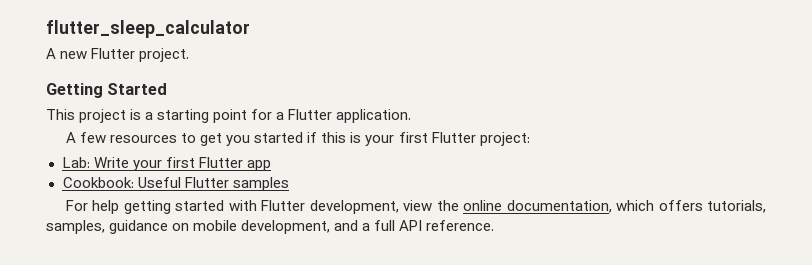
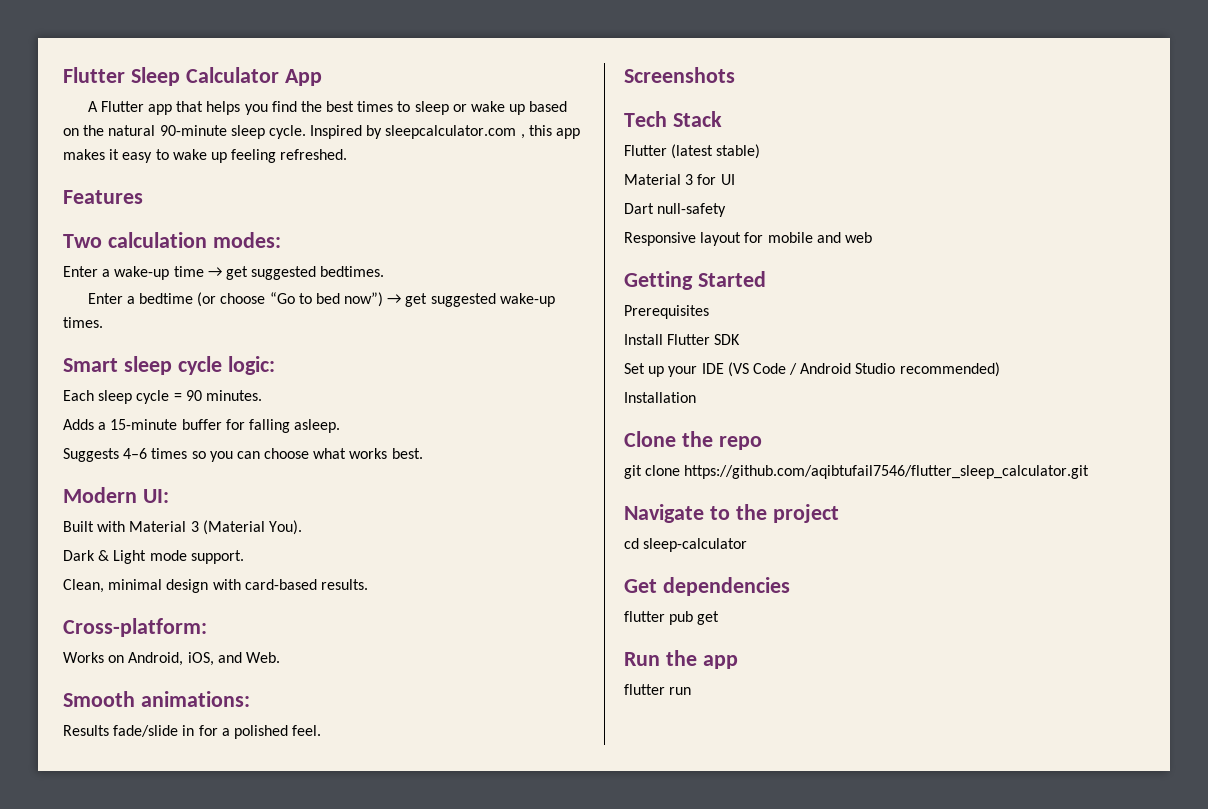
[46,20,250,38] [46,48,190,62] [46,83,168,98] [46,109,412,123] [65,132,530,146] [62,157,271,171] [62,177,289,191] [65,200,767,214] [46,220,495,234] flutter_sleep_calculator // A new Flutter project. // Getting Started // This project is a starting point for a Flutter application. // A few resources to get you started if this is your first Flutter project: // Lab: Write your first Flutter app // Cookbook: Useful Flutter samples // For help getting started with Flutter development, view the online documentation, which offers tutorials, samples, guidance on mobile development, and a full API reference. -> [63,67,322,86] [87,101,568,115] [63,125,581,139] [63,149,348,163] [63,190,143,204] [63,232,281,248] [63,266,385,280] [87,292,555,307] [63,317,103,328] [63,356,275,375] [63,390,262,404] [63,419,341,433] [63,448,423,462] [63,487,169,503] [63,520,302,535] [63,550,244,564] [63,579,368,593] [63,618,207,637] [63,652,280,666] [63,691,250,707] [63,725,322,739] [624,67,735,83] [624,111,722,127] [624,144,761,159] [624,174,735,185] [624,203,727,217] [624,232,872,246] [624,271,766,290] [624,305,709,319] [624,334,741,345] [624,362,1000,377] [624,392,696,403] [624,431,762,450] [624,465,1090,479] [624,504,839,523] [624,538,748,552] [624,577,790,596] [624,611,720,625] [624,650,738,669] [624,684,692,695] Flutter Sleep Calculator App // A Flutter app that helps you find the best times to sleep or wake up based on the natural 90-minute sleep cycle. Inspired by sleepcalculator.com , this app makes it easy to wake up feeling refreshed. // Features // Two calculation modes: // Enter a wake-up time → get suggested bedtimes. // Enter a bedtime (or choose “Go to bed now”) → get suggested wake-up times. // Smart sleep cycle logic: // Each sleep cycle = 90 minutes. // Adds a 15-minute buffer for falling asleep. // Suggests 4–6 times so you can choose what works best. // Modern UI: // Built with Material 3 (Material You). // Dark & Light mode support. // Clean, minimal design with card-based results. // Cross-platform: // Works on Android, iOS, and Web. // Smooth animations: // Results fade/slide in for a polished feel. // Screenshots // Tech Stack // Flutter (latest stable) // Material 3 for UI // Dart null-safety // Responsive layout for mobile and web // Getting Started // Prerequisites // Install Flutter SDK // Set up your IDE (VS Code / Android Studio recommended) // Installation // Clone the repo // git clone https://github.com/aqibtufail7546/flutter_sleep_calculator.git // Navigate to the project // cd sleep-calculator // Get dependencies // flutter pub get // Run the app // flutter run

